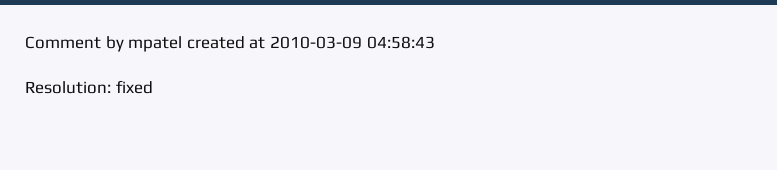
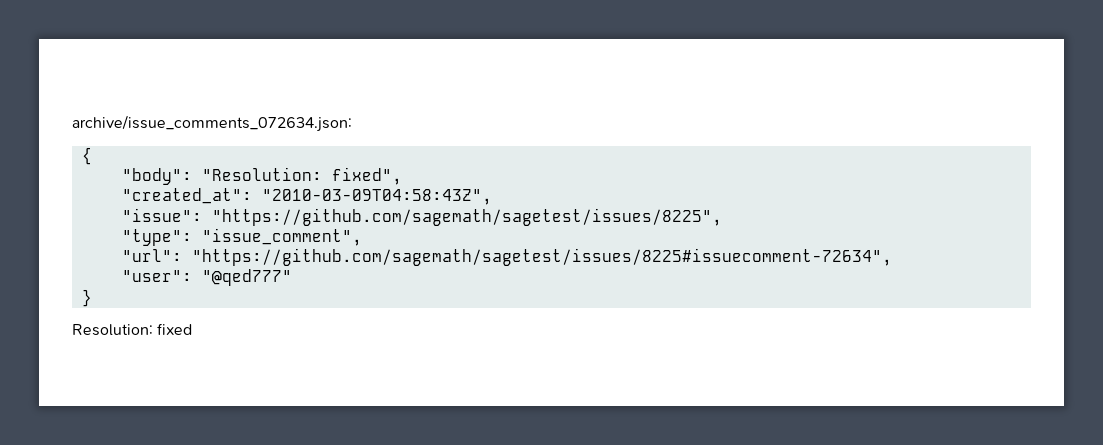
[25,36,435,52] Comment by mpatel created at 2010-03-09 04:58:43 -> [72,115,352,132] [81,147,92,165] [121,167,402,185] [121,188,492,205] [121,208,722,226] [121,228,362,246] [121,248,892,266] [121,269,292,286] [81,289,92,307] archive/issue_comments_072634.json: // { // "body": "Resolution: fixed", // "created_at": "2010-03-09T04:58:43Z", // "issue": "https://github.com/sagemath/sagetest/issues/8225", // "type": "issue_comment", // "url": "https://github.com/sagemath/sagetest/issues/8225#issuecomment-72634", // "user": "@qed777" // }

